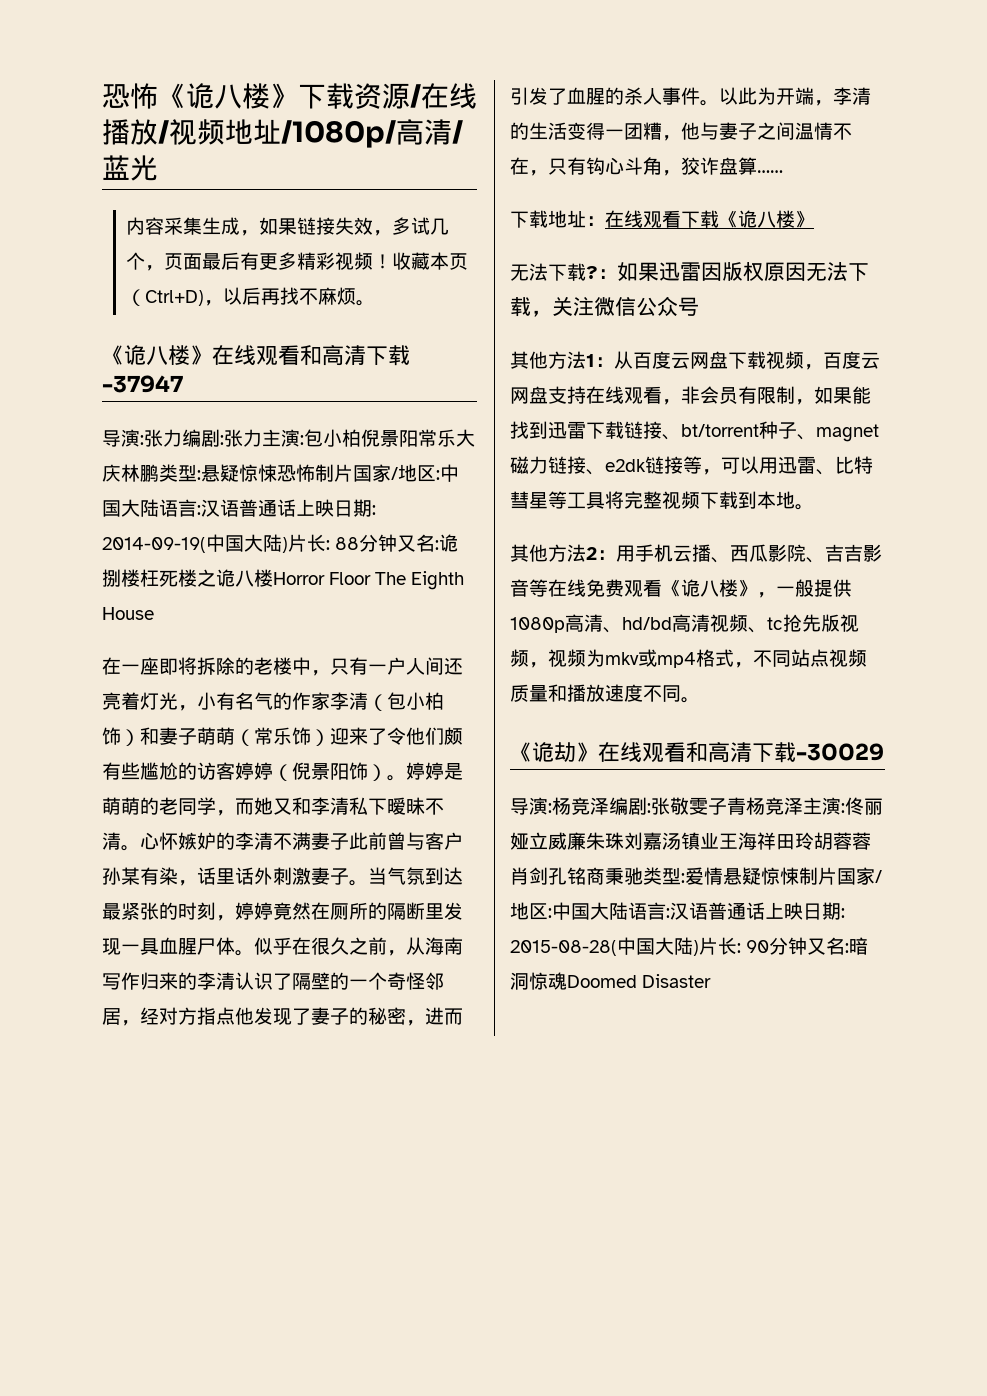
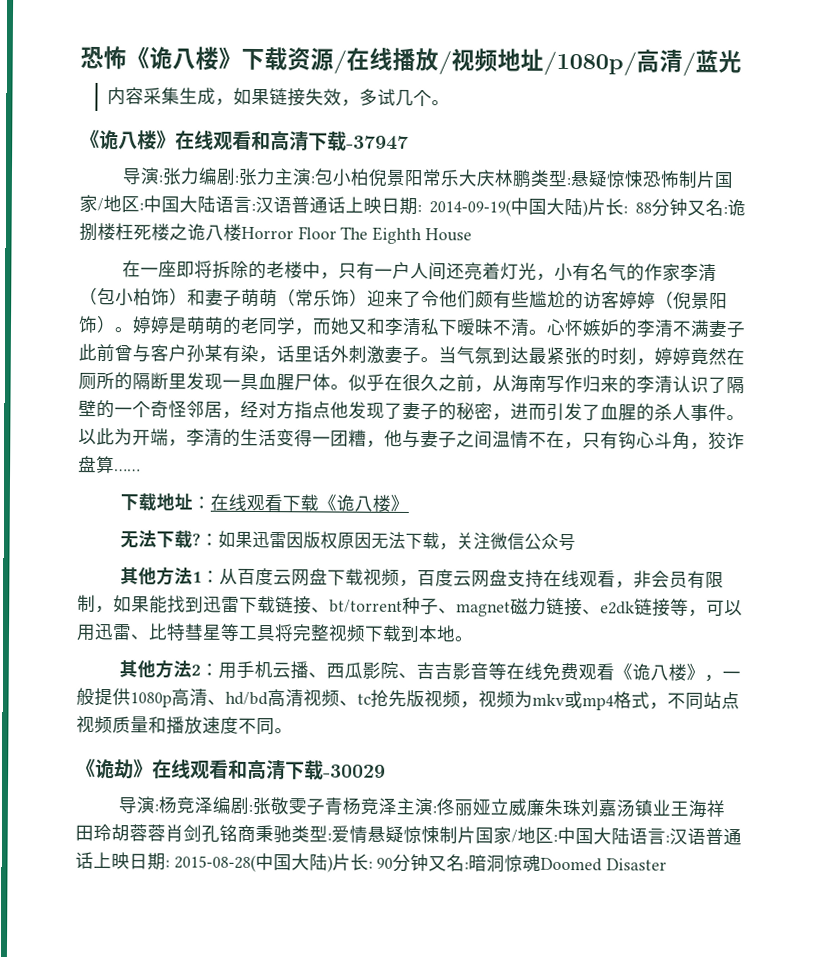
[145,252,469,271] [126,287,357,306] ，页面最后有更多精彩视频！收藏本页（Ctrl+D)，以后再找不麻烦 -> (433, 98) none

